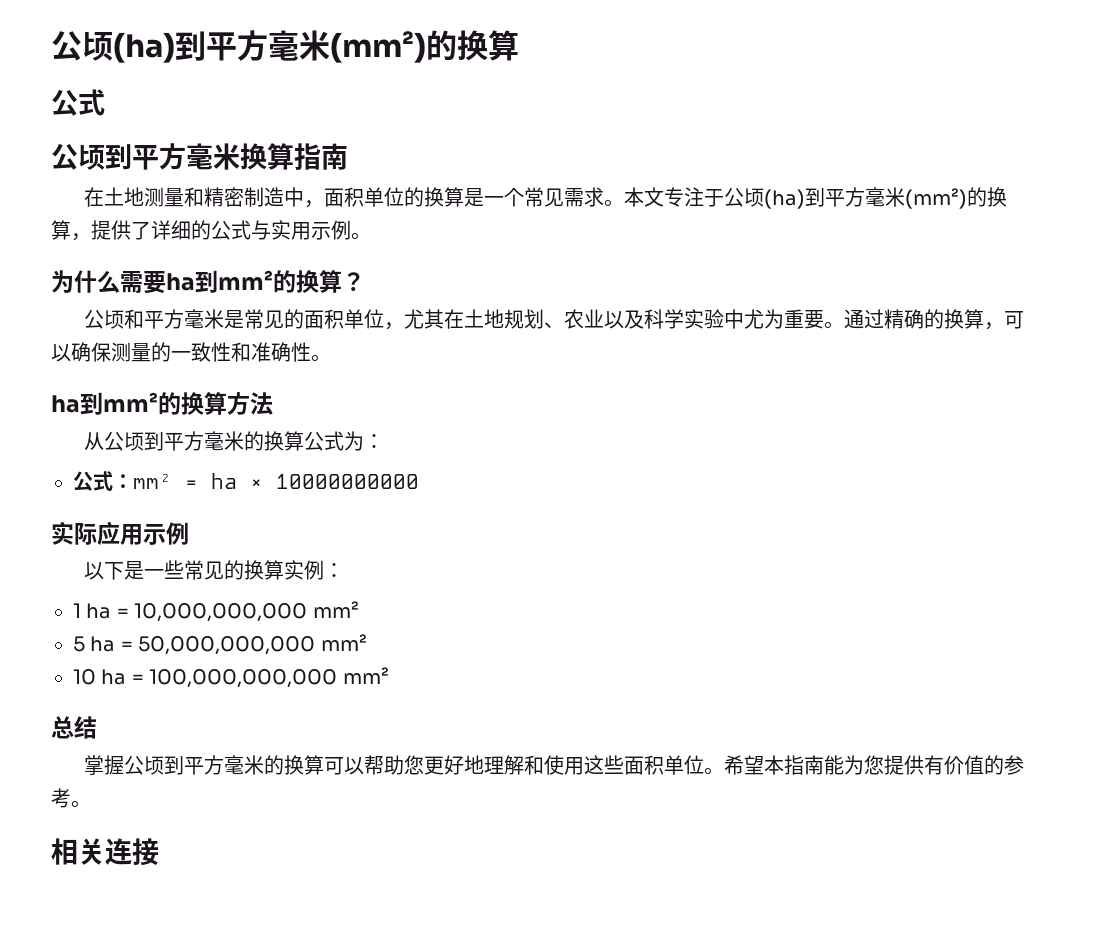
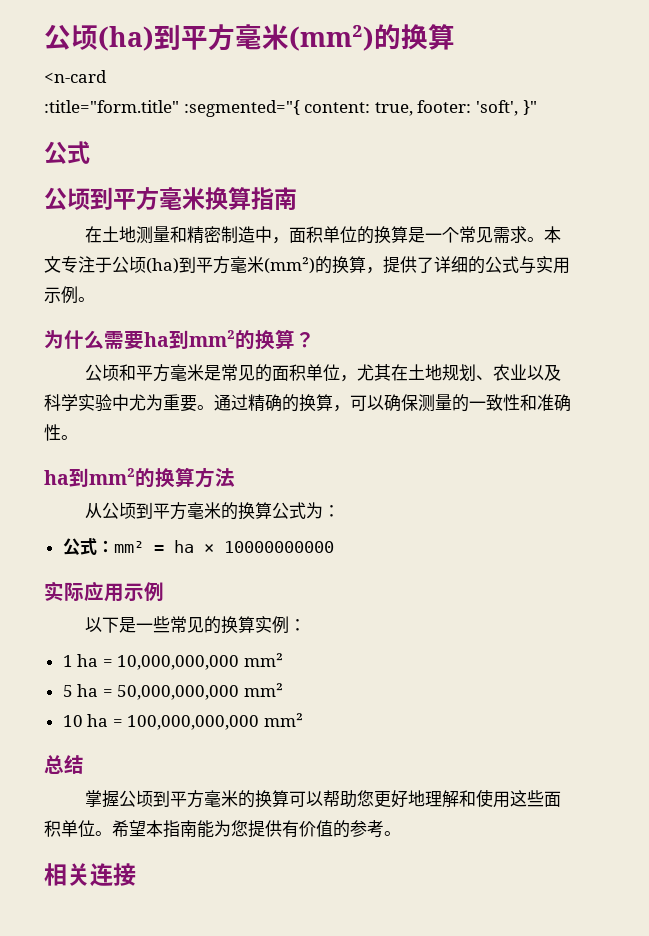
[51,30,519,63] 公顷(ha)到平方毫米(mm²)的换算 -> [44,24,455,51] [44,70,107,83] [44,100,537,117] 公顷(ha)到平方毫米(mm²)的换算 // <n-card // :title="form.title" :segmented="{ content: true, footer: 'soft', }"

